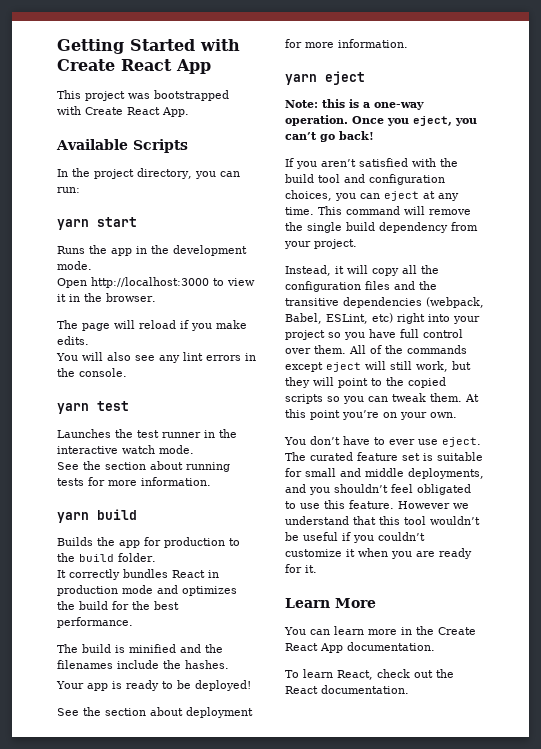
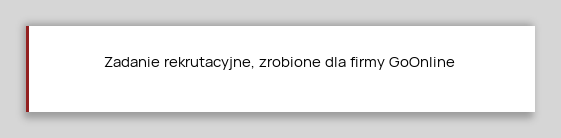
[57,39,240,54] [57,59,211,74] [57,90,229,101] [57,106,189,117] [56,139,188,153] [57,168,240,179] [57,187,80,193] [57,217,137,230] [57,245,247,256] [57,261,92,270] [57,277,255,288] [57,293,156,302] [57,320,247,331] [57,336,89,345] [56,352,256,363] [57,368,127,377] [57,401,129,414] [57,429,237,438] [57,445,194,454] [57,461,230,472] [57,477,211,486] [57,509,137,523] [57,537,240,548] [57,553,156,562] [57,569,219,580] [57,585,237,596] [57,601,179,610] [57,617,133,628] [57,644,223,653] [57,660,229,669] [56,680,251,691] [57,707,253,718] [285,39,408,48] [285,71,365,85] [285,99,424,110] [285,115,477,126] [285,131,374,142] [285,158,458,169] [285,174,445,185] [285,190,459,201] [285,206,471,215] [285,222,478,233] [284,239,357,249] [285,265,439,276] [285,281,437,292] [285,297,484,308] [285,313,480,324] [285,329,463,340] [285,345,467,354] [285,361,471,372] [285,377,446,388] [285,393,479,404] [285,409,457,420] [284,436,481,447] [285,452,483,461] [285,468,484,479] [285,484,471,495] [285,500,469,509] [285,516,480,525] [285,532,425,543] [285,548,472,559] [285,564,317,573] [285,598,376,608] [284,626,476,635] [285,642,435,653] [285,669,454,680] [285,685,409,694] Getting Started with Create React App // This project was bootstrapped with Create React App. // Available Scripts // In the project directory, you can run: // yarn start // Runs the app in the development mode. // Open http://localhost:3000 to view it in the browser. // The page will reload if you make edits. // You will also see any lint errors in the console. // yarn test // Launches the test runner in the interactive watch mode. // See the section about running tests for more information. // yarn build // Builds the app for production to the build folder. // It correctly bundles React in production mode and optimizes the build for the best performance. // The build is minified and the filenames include the hashes. // Your app is ready to be deployed! // See the section about deployment for more information. // yarn eject // Note: this is a one-way operation. Once you eject, you can’t go back! // If you aren’t satisfied with the build tool and configuration choices, you can eject at any time. This command will remove the single build dependency from your project. // Instead, it will copy all the configuration files and the transitive dependencies (webpack, Babel, ESLint, etc) right into your project so you have full control over them. All of the commands except eject will still work, but they will point to the copied scripts so you can tweak them. At this point you’re on your own. // You don’t have to ever use eject. The curated feature set is suitable for small and middle deployments, and you shouldn’t feel obligated to use this feature. However we understand that this tool wouldn’t be useful if you couldn’t customize it when you are ready for it. // Learn More // You can learn more in the Create React App documentation. // To learn React, check out the React documentation. -> [104,57,456,70] Zadanie rekrutacyjne, zrobione dla firmy GoOnline

